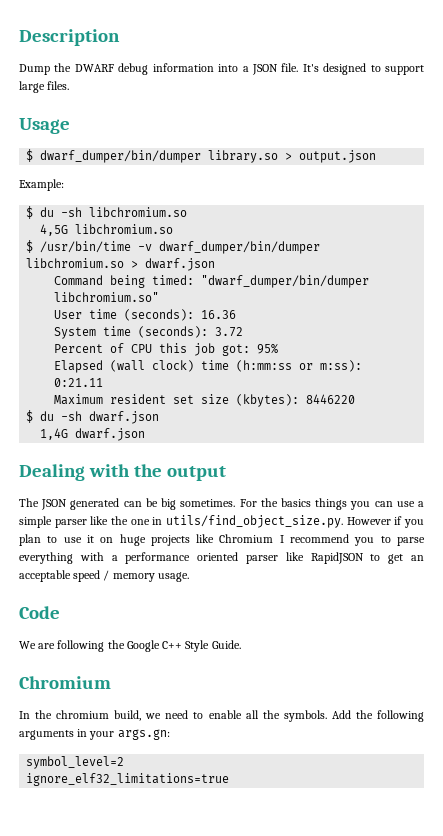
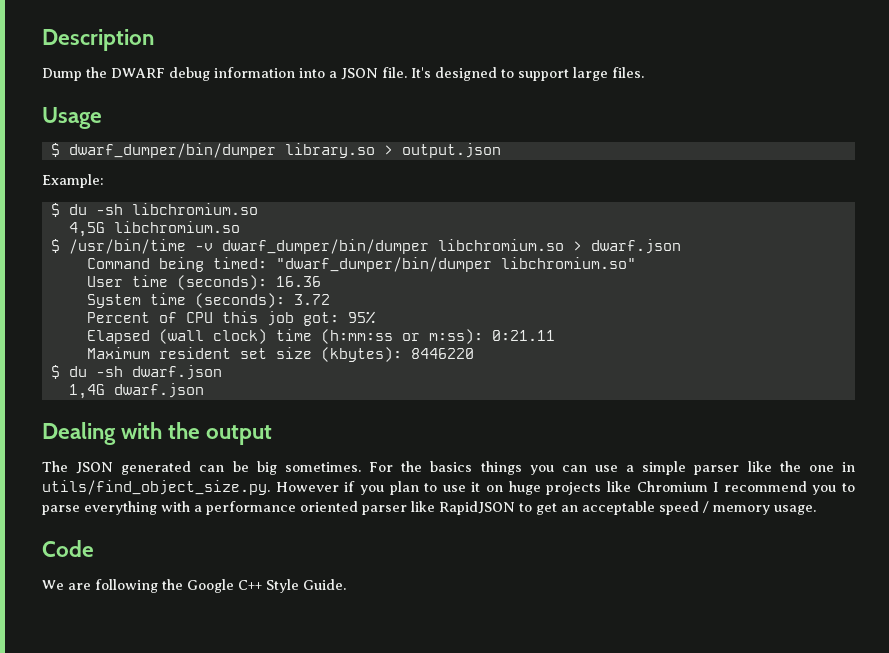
[19,676,111,689] [19,710,424,722] [19,729,170,740] [26,756,125,769] [26,773,230,786] // Chromium // In the chromium build, we need to enable all the symbols. Add the following arguments in your args.gn: // symbol_level=2 // ignore_elf32_limitations=true -> (346, 584) none

